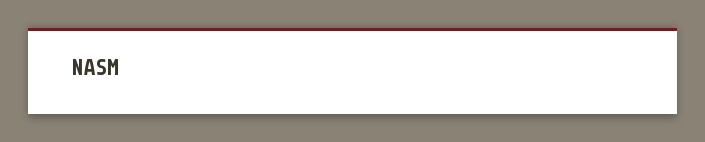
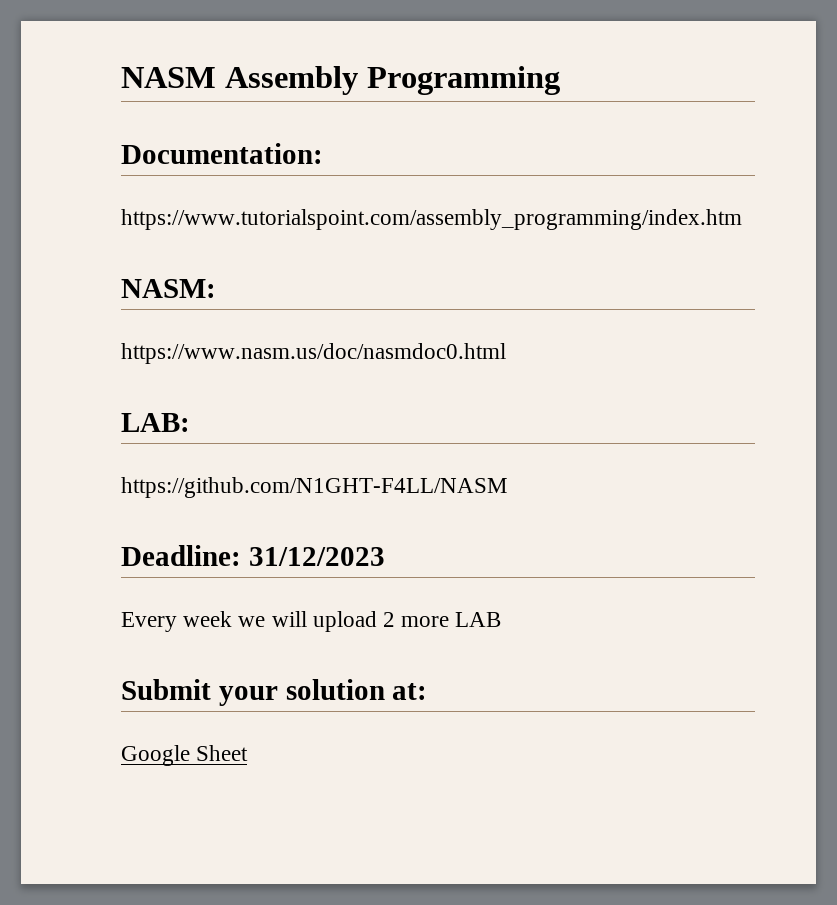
(119, 67) none -> [224,66,560,95] [121,143,323,164] [121,209,742,230] [121,279,216,298] [121,343,506,364] [121,413,190,432] [121,477,507,498] [121,545,385,566] [121,611,502,632] [121,679,428,706] [121,745,249,766] Assembly Programming // Documentation: // https://www.tutorialspoint.com/assembly_programming/index.htm // NASM: // https://www.nasm.us/doc/nasmdoc0.html // LAB: // https://github.com/N1GHT-F4LL/NASM // Deadline: 31/12/2023 // Every week we will upload 2 more LAB // Submit your solution at: // Google Sheet

